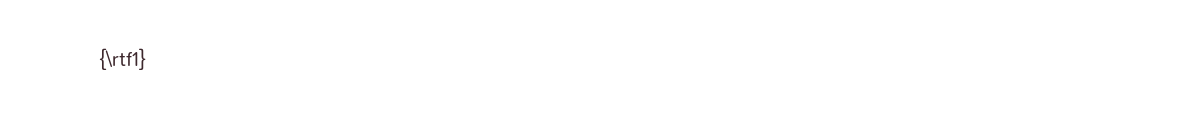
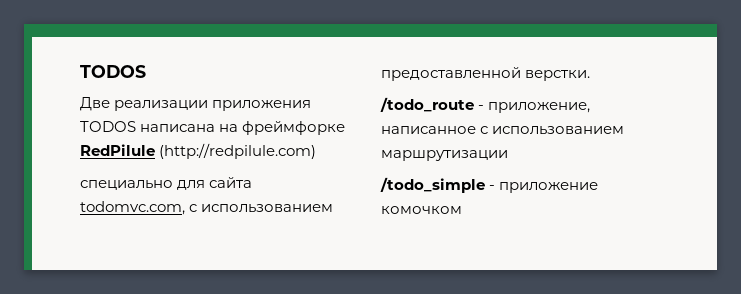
[99,48,146,70] {\rtf1} -> [80,65,146,78] [80,97,312,111] [80,121,346,135] [80,143,317,159] [80,177,253,190] [80,201,334,215] [381,67,591,81] [380,97,591,113] [381,126,625,135] [381,150,508,161] [380,177,599,193] [381,206,462,214] TODOS // Две реализации приложения TODOS написана на фреймфорке RedPilule (http://redpilule.com) // специально для сайта todomvc.com, c использованием предоставленной верстки. // /todo_route - приложение, написанное с использованием маршрутизации // /todo_simple - приложение комочком

